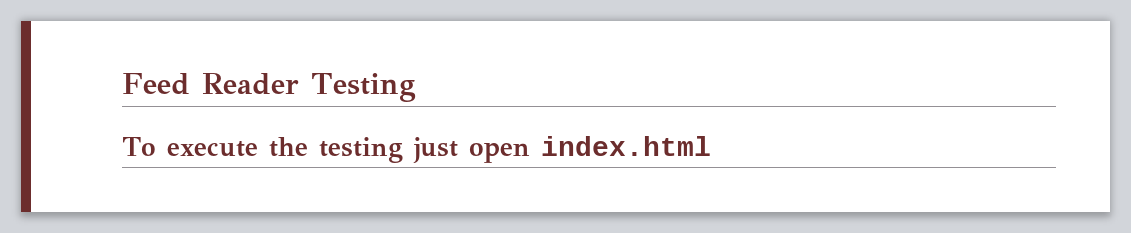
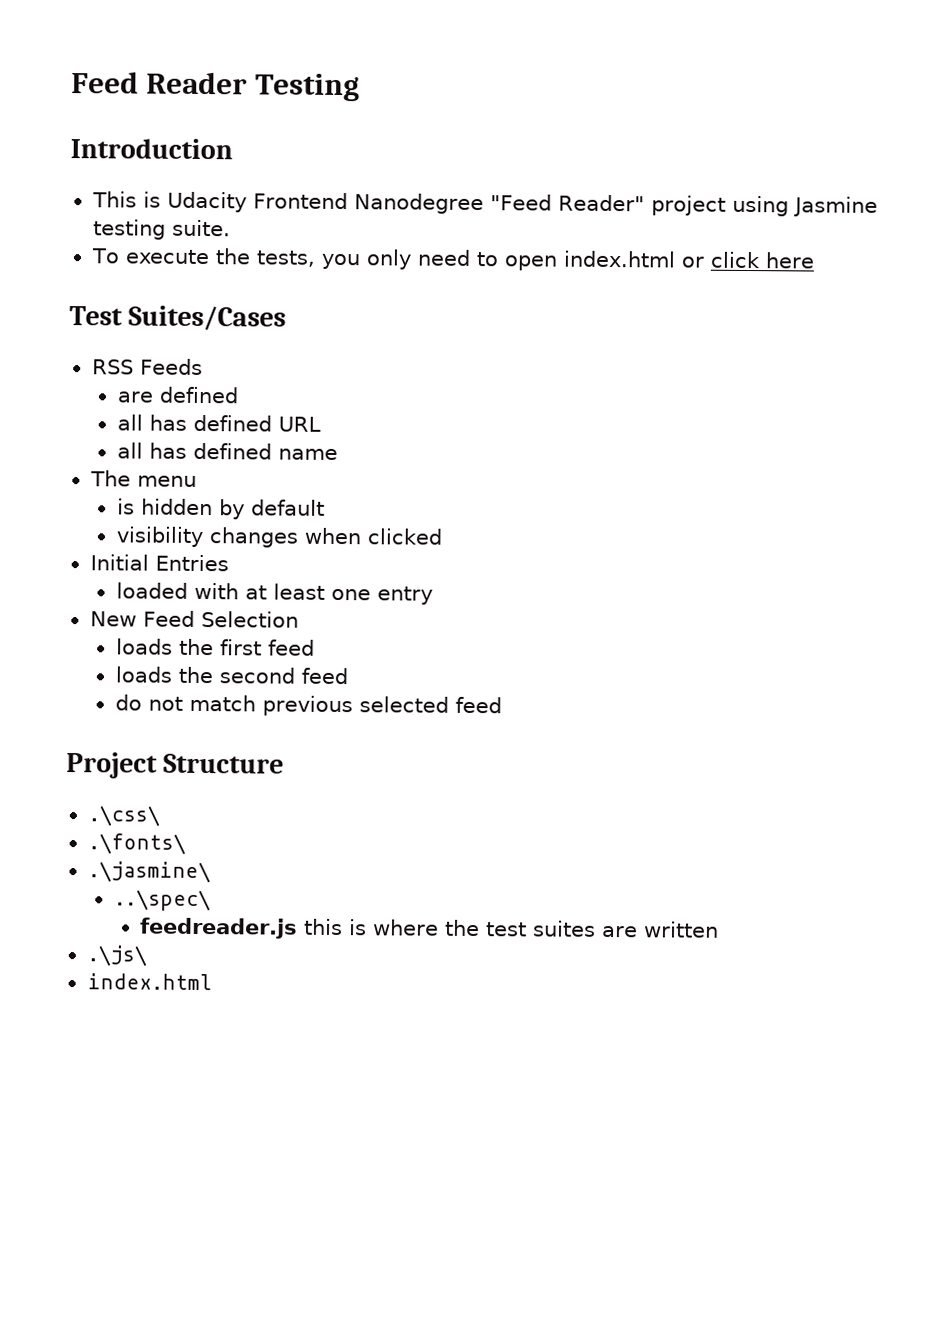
[122,137,530,163] To execute the testing just open -> [70,138,233,160] [91,191,878,217] [92,219,231,240] [90,248,816,271] [69,305,287,331] [91,358,203,376] [116,386,239,404] [116,414,321,432] [116,442,338,461] [89,470,197,487] [116,498,325,520] [115,526,443,548] [89,554,229,572] [115,582,433,605] [89,610,299,628] [115,638,315,656] [114,666,348,685] [114,694,502,717] [66,752,285,779] [87,805,160,827] [87,833,186,855] [87,861,211,884] [113,889,211,912] [140,917,720,939] [86,945,147,967] Introduction // This is Udacity Frontend Nanodegree "Feed Reader" project using Jasmine testing suite. // To execute the tests, you only need to open index.html or click here // Test Suites/Cases // RSS Feeds // are defined // all has defined URL // all has defined name // The menu // is hidden by default // visibility changes when clicked // Initial Entries // loaded with at least one entry // New Feed Selection // loads the first feed // loads the second feed // do not match previous selected feed // Project Structure // .\css\ // .\fonts\ // .\jasmine\ // ..\spec\ // feedreader.js this is where the test suites are written // .\js\ //

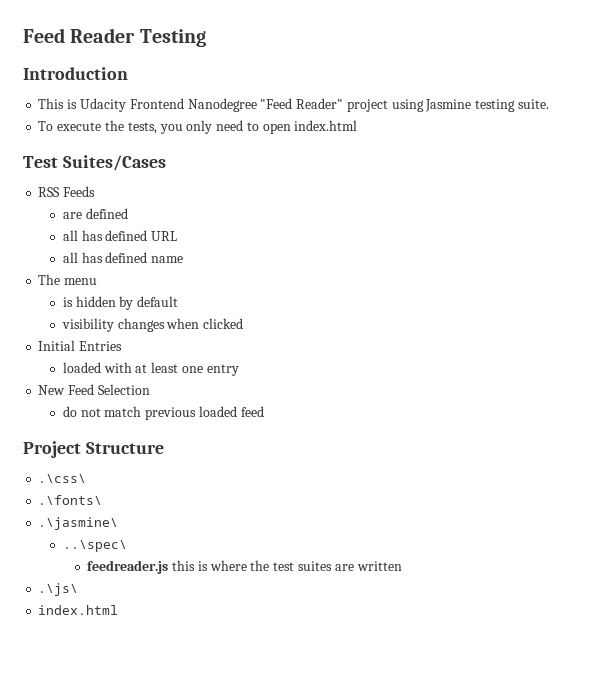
[681,251,816,269] or click here -> (358, 125) none
[115,638,315,656] [114,666,348,685] // loads the first feed // loads the second feed -> (150, 389) none
[358,696,449,713] selected -> [198,406,237,417] loaded

